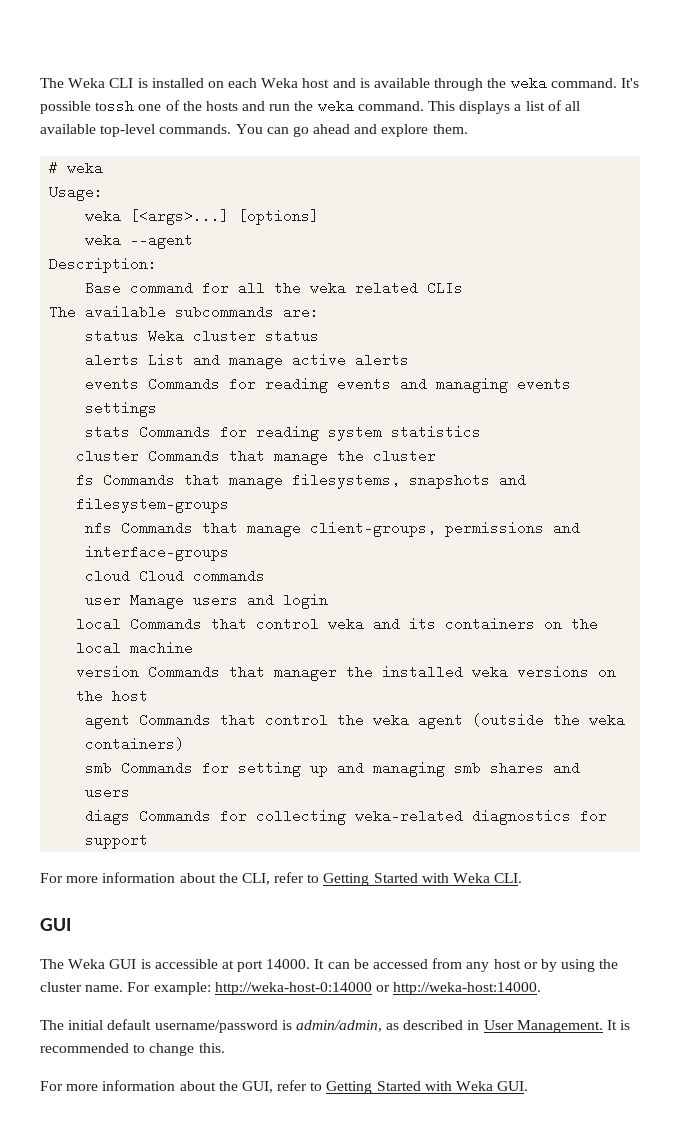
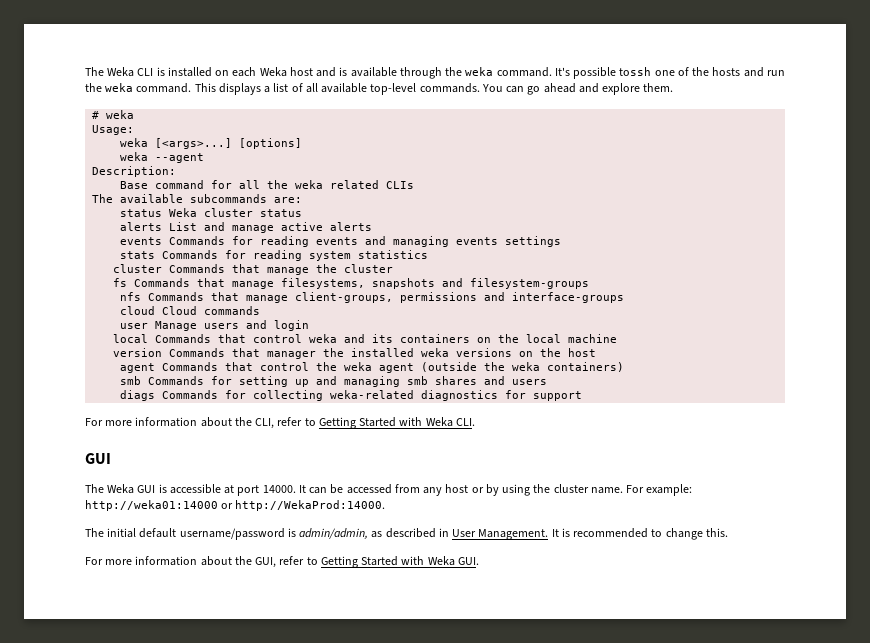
[214,982,542,995] http://weka-host-0:14000 or http://weka-host:14000. -> [85,500,386,511] http://weka01:14000 or http://WekaProd:14000.

